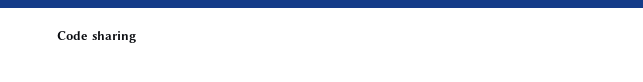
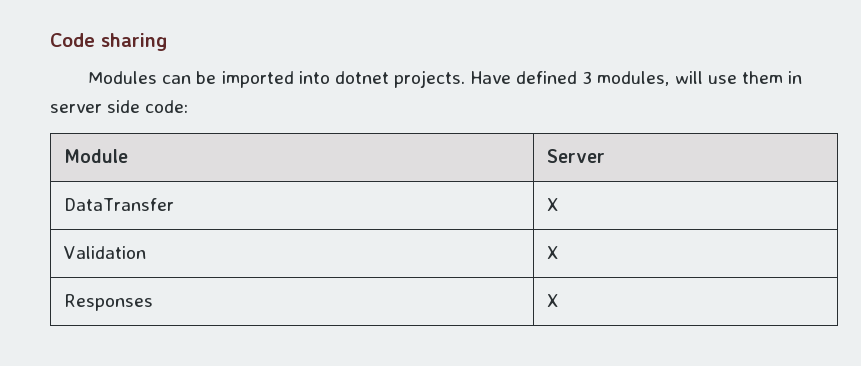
(136, 37) none -> [88,70,802,88] [50,100,189,113] [63,149,128,163] [546,149,605,163] [63,198,174,211] [546,198,558,211] [63,246,146,259] [546,246,558,259] [63,294,153,311] [546,294,558,307] // Modules can be imported into dotnet projects. Have defined 3 modules, will use them in server side code: // Module | Server // DataTransfer | X // Validation | X // Responses | X

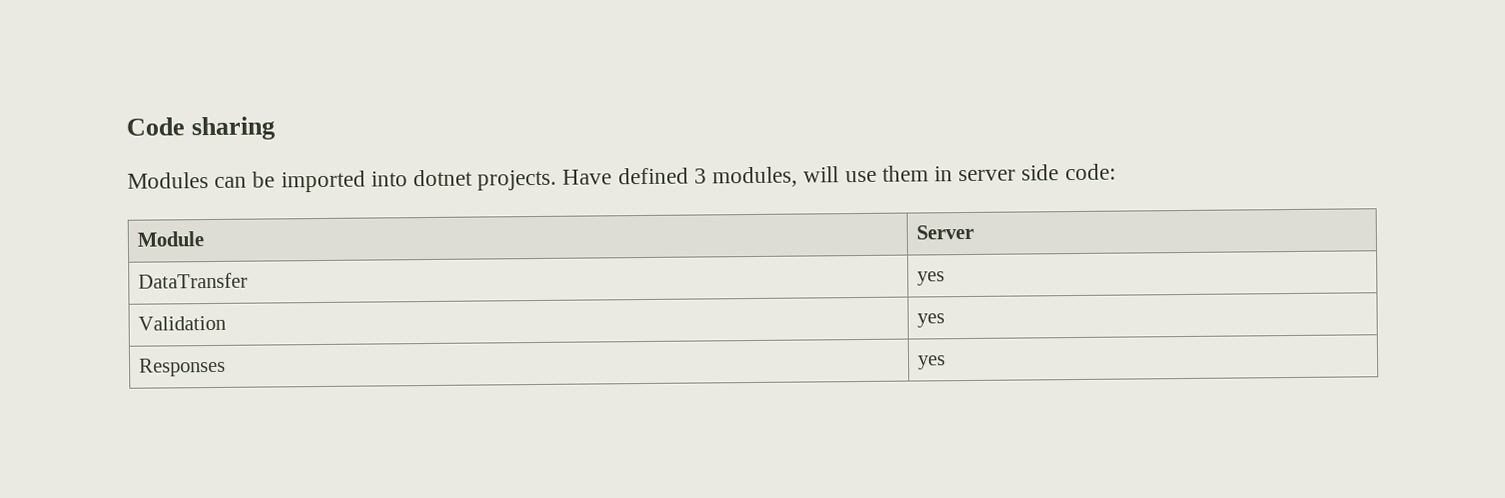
[546,198,558,211] X -> [917,271,946,286] yes
[546,246,558,259] X -> [917,313,946,328] yes
[546,294,558,307] X -> [917,355,947,370] yes

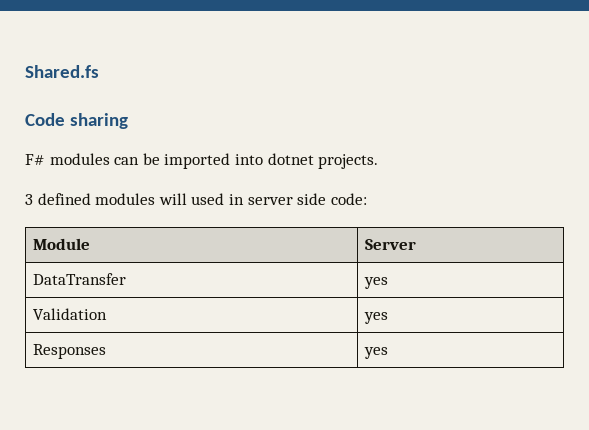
(126, 126) none -> [25,65,99,78] Shared.fs //
[127,172,209,189] Modules -> [25,153,110,165] F# modules
[562,165,929,188] Have defined 3 modules, will use them -> [25,193,225,205] // 3 defined modules will used

